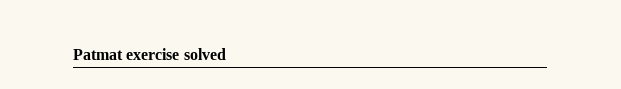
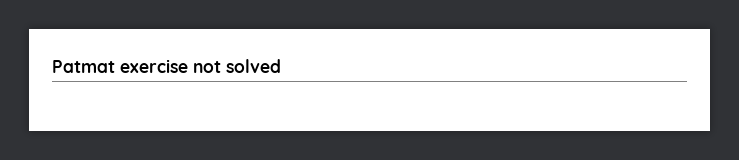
(180, 54) none -> [193,61,221,73] not

